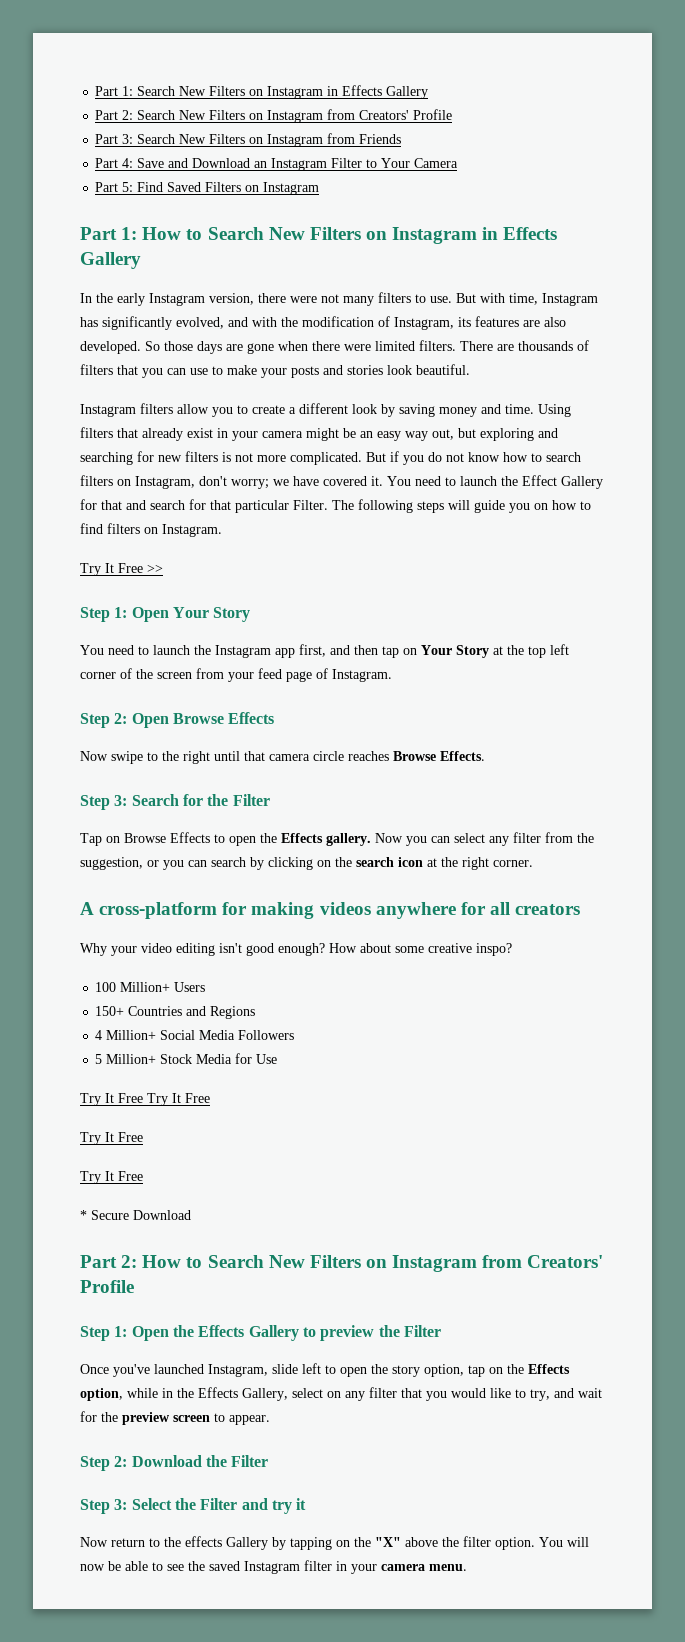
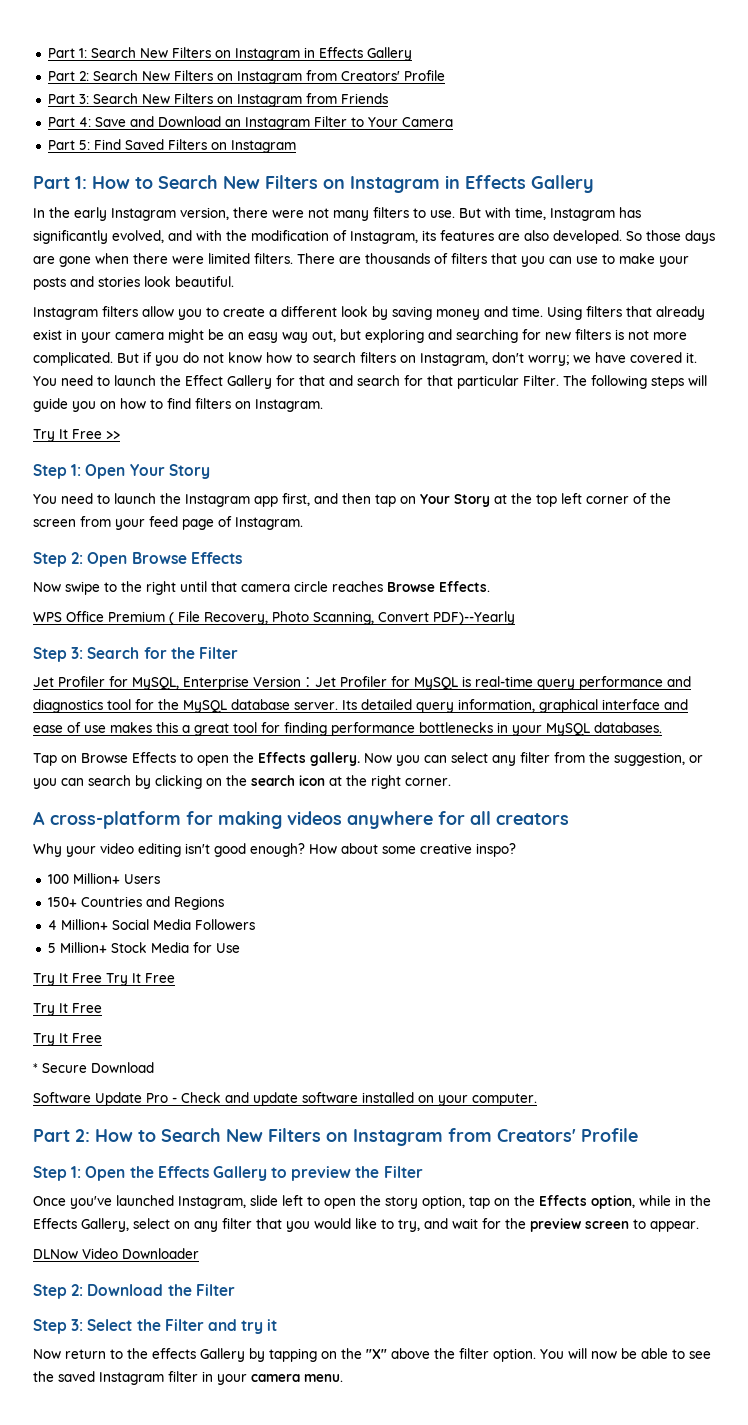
(485, 756) none -> [33,611,515,625] // WPS Office Premium ( File Recovery, Photo Scanning, Convert PDF)--Yearly
(270, 800) none -> [33,676,691,690] [33,699,688,713] [33,722,662,736] // Jet Profiler for MySQL, Enterprise Version：Jet Profiler for MySQL is real-time query performance and diagnostics tool for the MySQL database server. Its detailed query information, graphical interface and ease of use makes this a great tool for finding performance bottlenecks in your MySQL databases.
(191, 1215) none -> [33,1092,537,1106] // Software Update Pro - Check and update software installed on your computer.
(270, 1420) none -> [33,1248,199,1259] // DLNow Video Downloader

